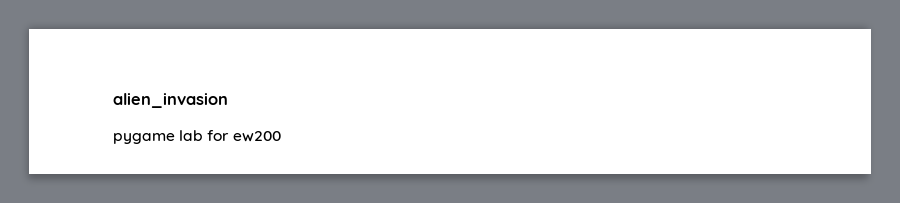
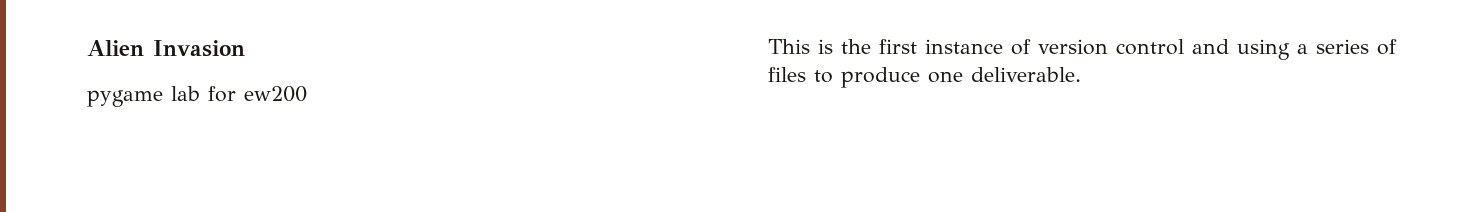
[113,93,228,108] alien_invasion -> [87,40,245,57] Alien Invasion
(281, 136) none -> [768,39,1397,60] [768,67,1081,88] // This is the first instance of version control and using a series of files to produce one deliverable.

